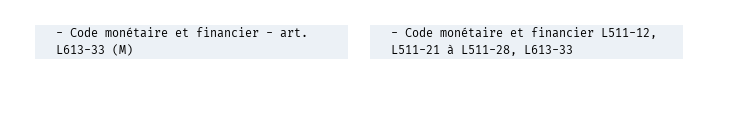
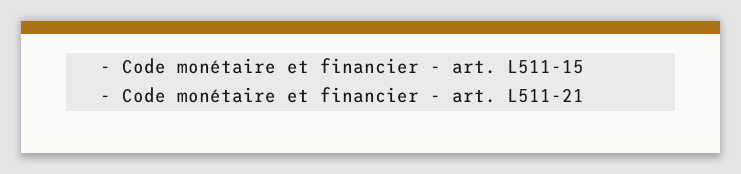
[56,27,309,38] [56,44,134,56] [391,27,658,39] [391,44,574,56] - Code monétaire et financier - art. L613-33 (M) // - Code monétaire et financier L511-12, L511-21 à L511-28, L613-33 -> [100,58,584,74] [100,87,584,103] - Code monétaire et financier - art. L511-15 // - Code monétaire et financier - art. L511-21

